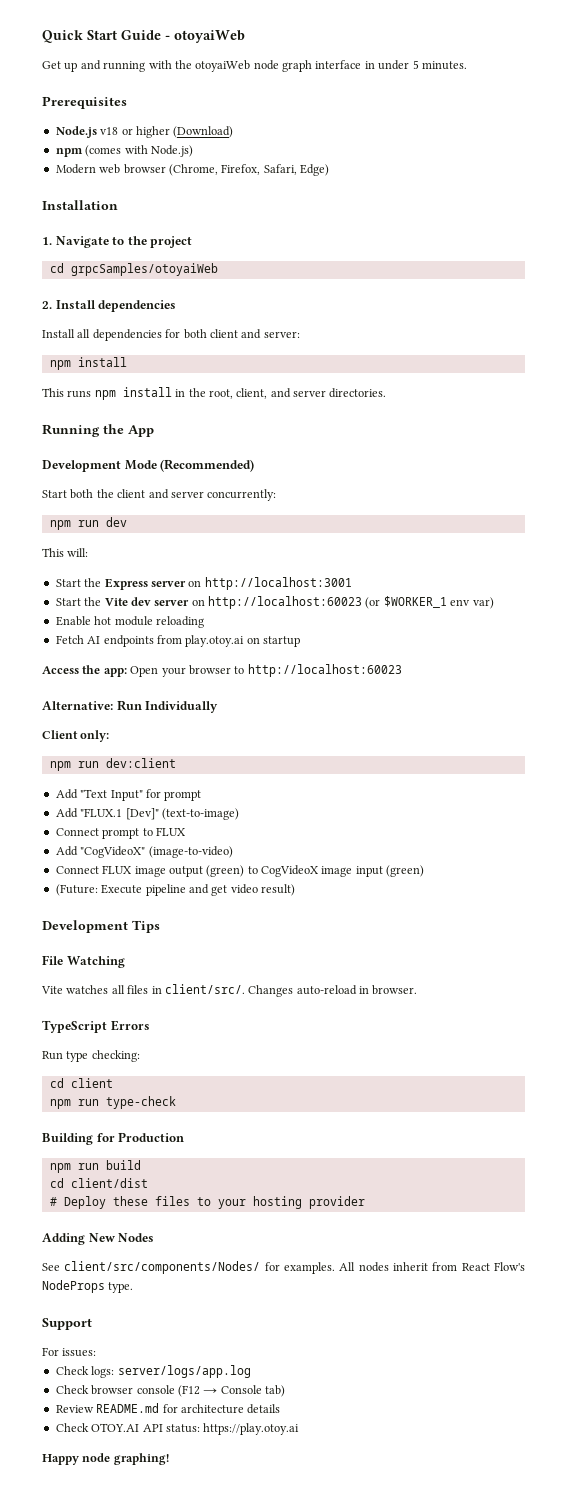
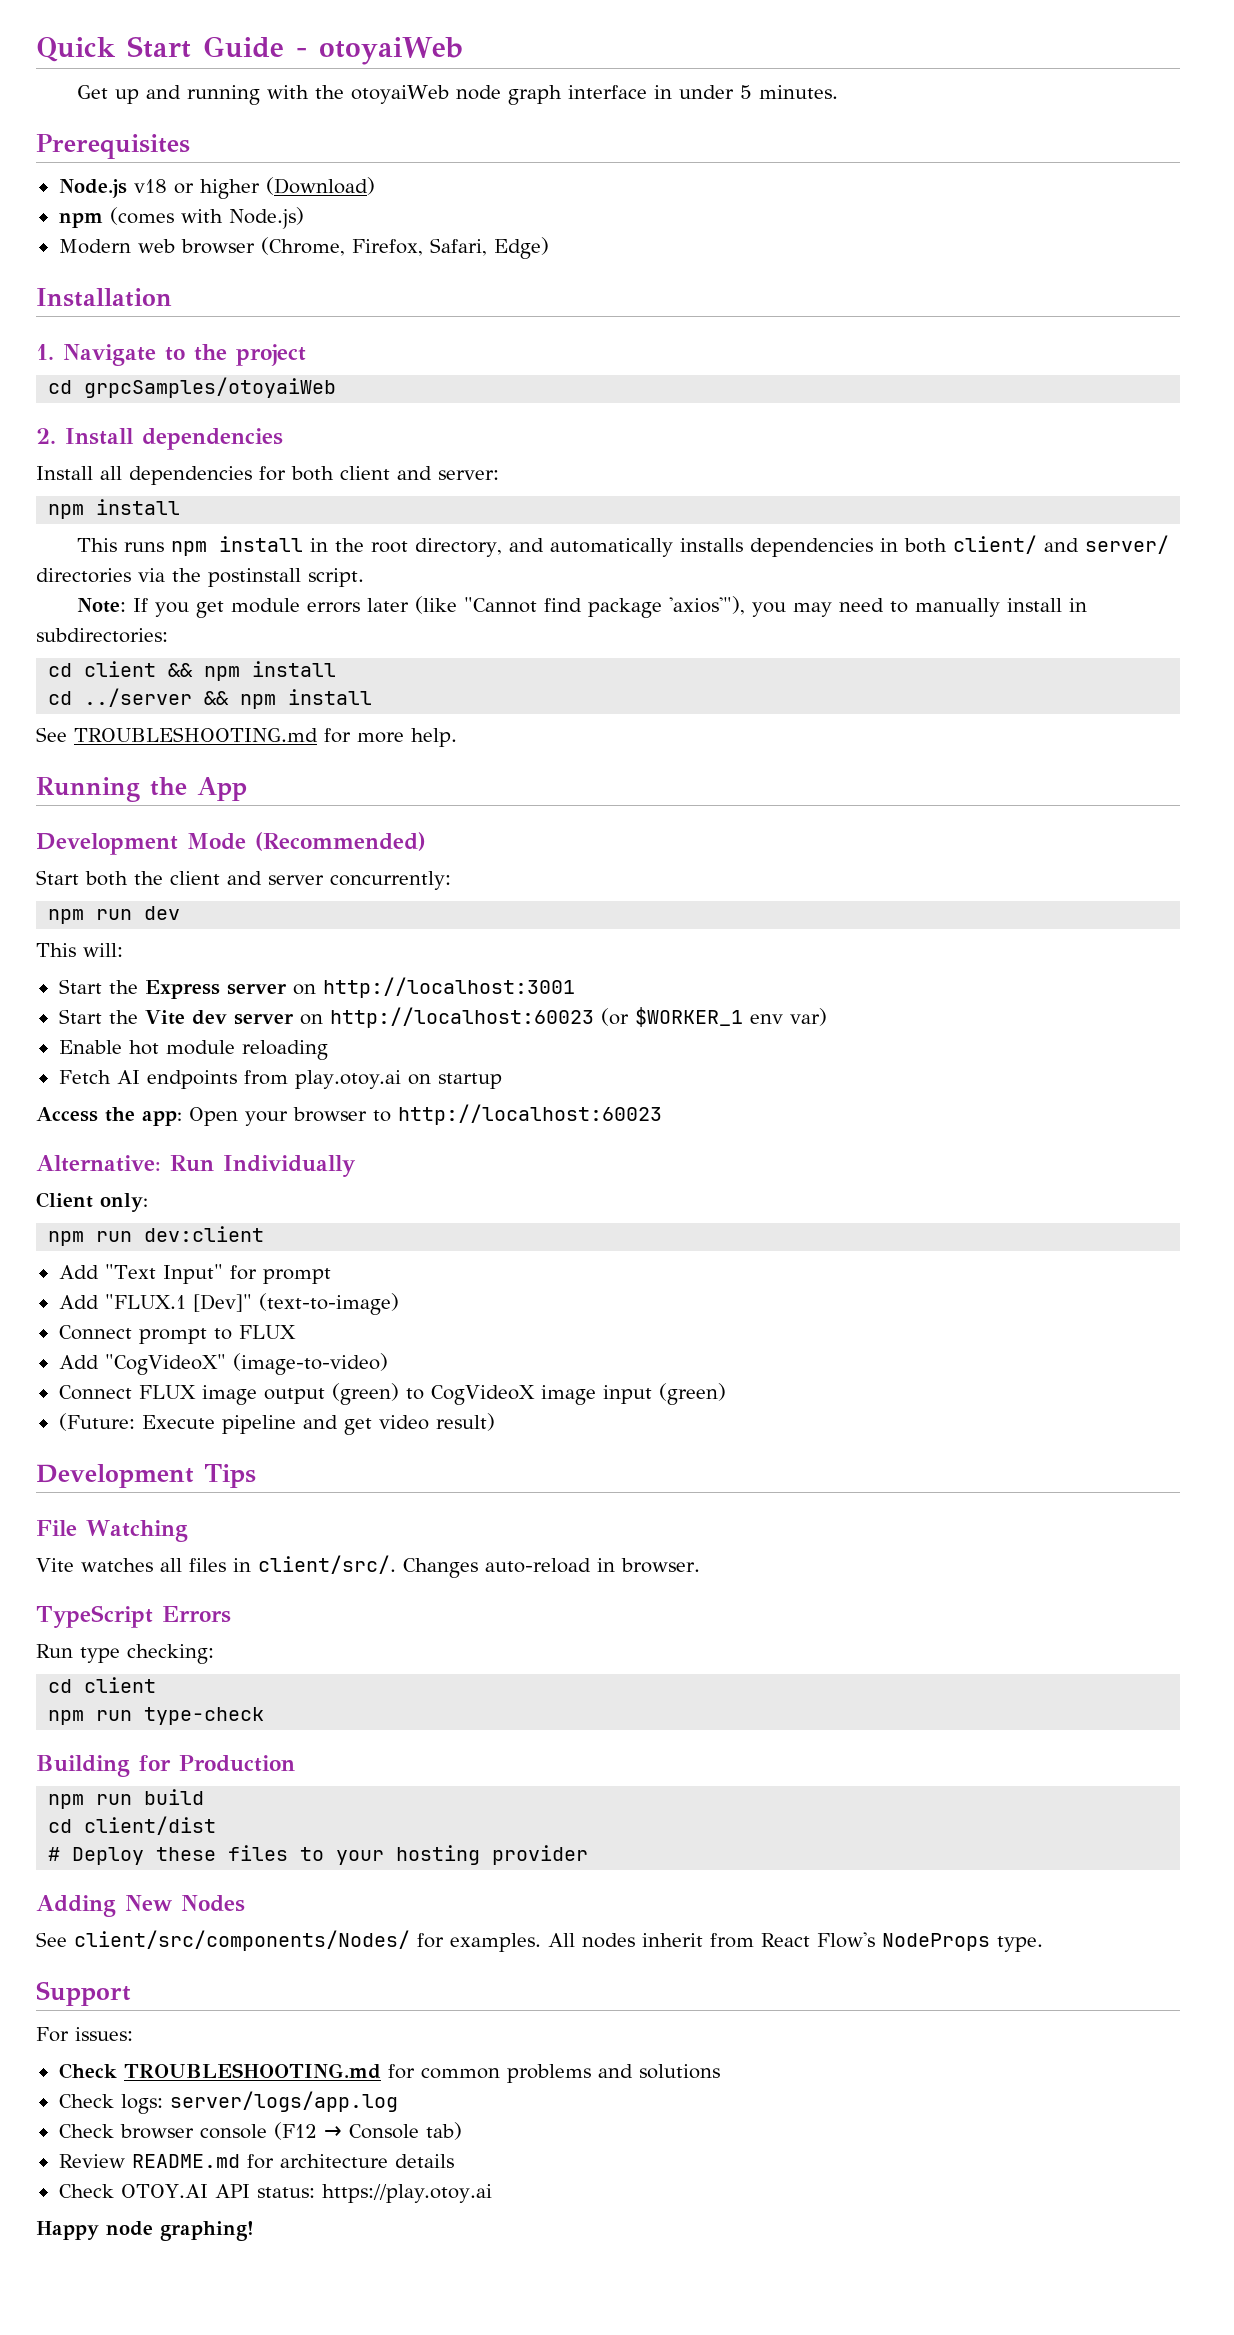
[208,388,387,399] root, client, and server directories. -> [371,535,1170,557] [36,568,364,587] [77,596,1088,618] [36,628,168,643] [48,661,337,681] [48,688,373,709] [36,727,457,747] root directory, and automatically installs dependencies in both client/ and server/ directories via the postinstall script. // Note: If you get module errors later (like "Cannot find package 'axios'"), you may need to manually install in subdirectories: // cd client && npm install // cd ../server && npm install // See TROUBLESHOOTING.md for more help.
(97, 1352) none -> [58,2063,720,2083] // Check TROUBLESHOOTING.md for common problems and solutions

